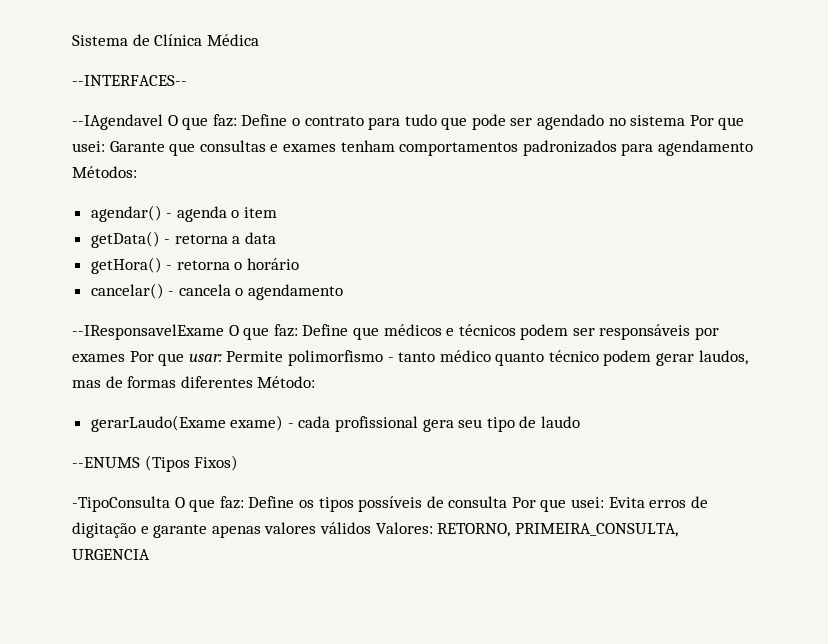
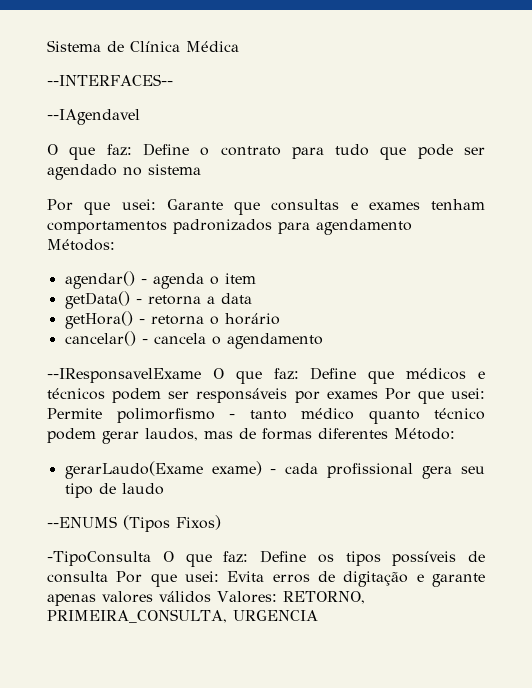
(163, 122) none -> (140, 117) //
(686, 120) none -> (201, 169) //
[188,354,222,362] usar: -> [451,388,485,399] usei:

